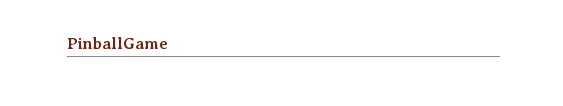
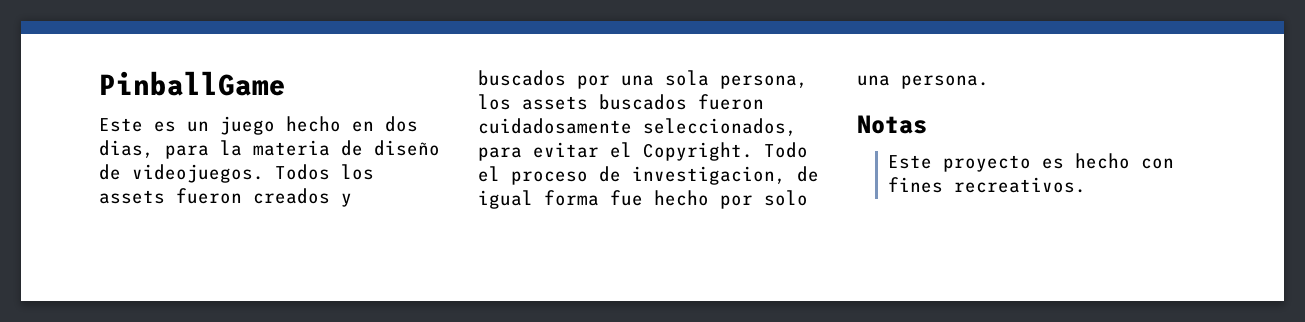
(168, 43) none -> [99,116,418,135] [99,140,440,159] [99,164,374,183] [99,188,352,207] [478,70,808,89] [478,94,764,110] [478,118,797,136] [478,142,808,161] [478,166,819,185] [478,190,808,209] [857,75,989,89] [857,115,927,134] [888,153,1175,172] [888,177,1087,193] // Este es un juego hecho en dos dias, para la materia de diseño de videojuegos. Todos los assets fueron creados y buscados por una sola persona, los assets buscados fueron cuidadosamente seleccionados, para evitar el Copyright. Todo el proceso de investigacion, de igual forma fue hecho por solo una persona. // Notas // Este proyecto es hecho con fines recreativos.

